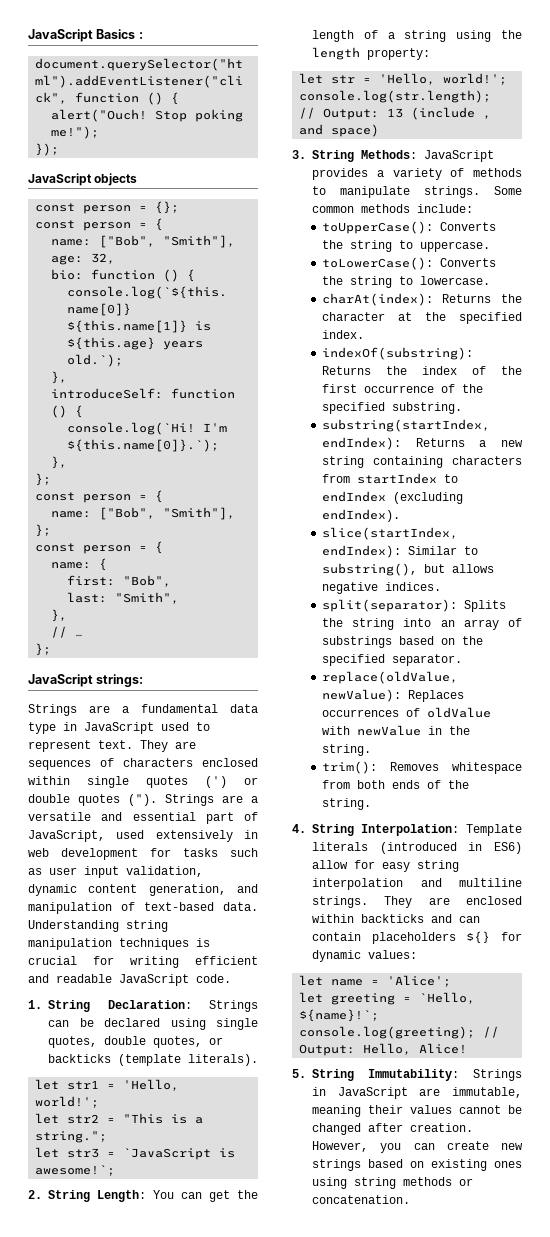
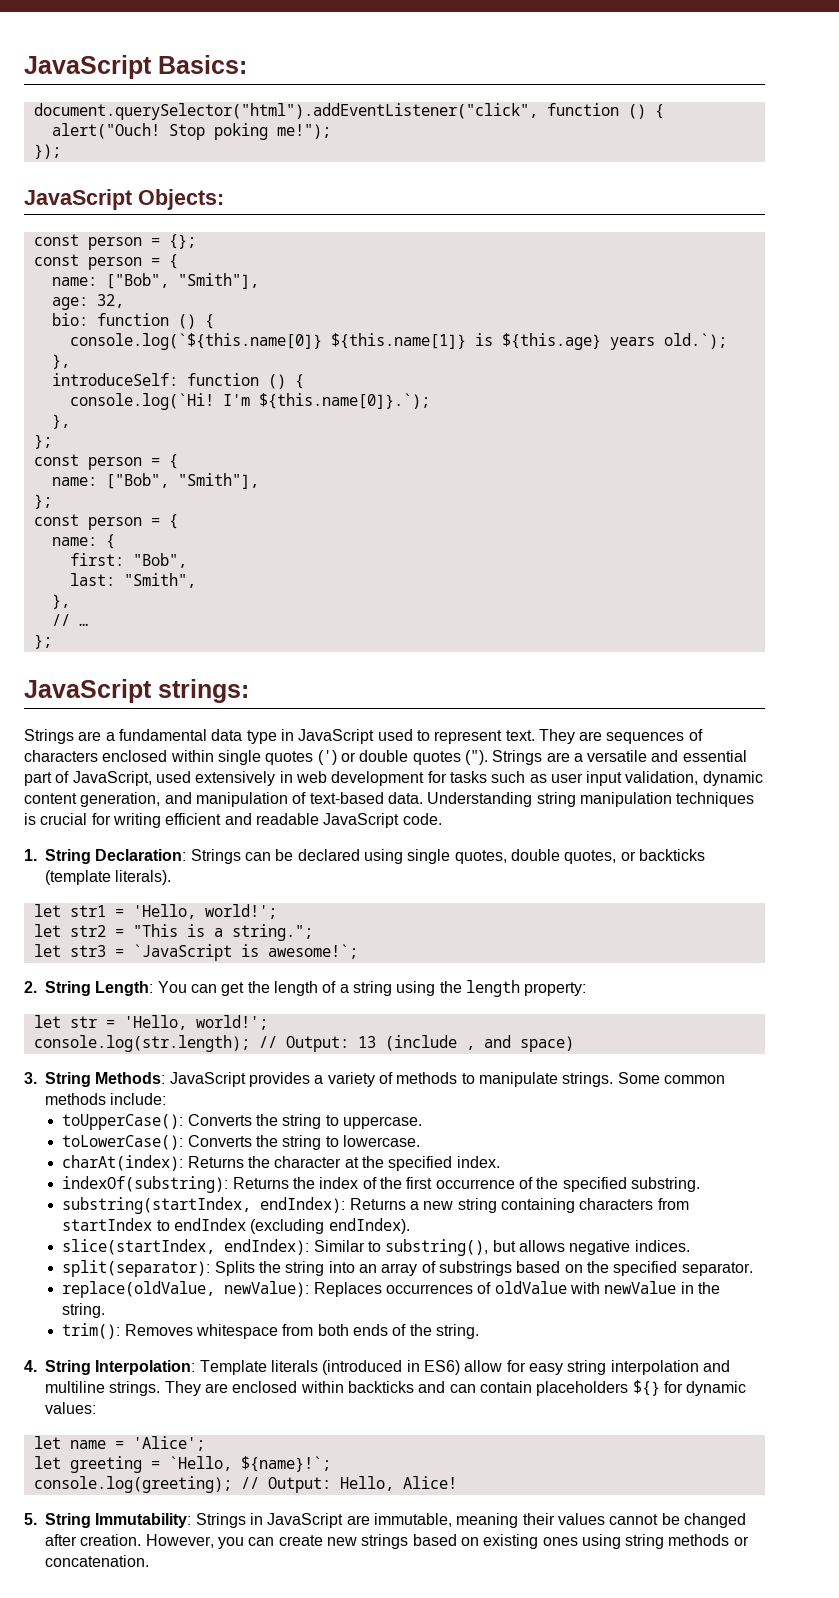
[28,29,143,42] JavaScript Basics : -> [24,55,247,79] JavaScript Basics:
[94,173,138,186] objects -> [138,189,224,210] Objects:

